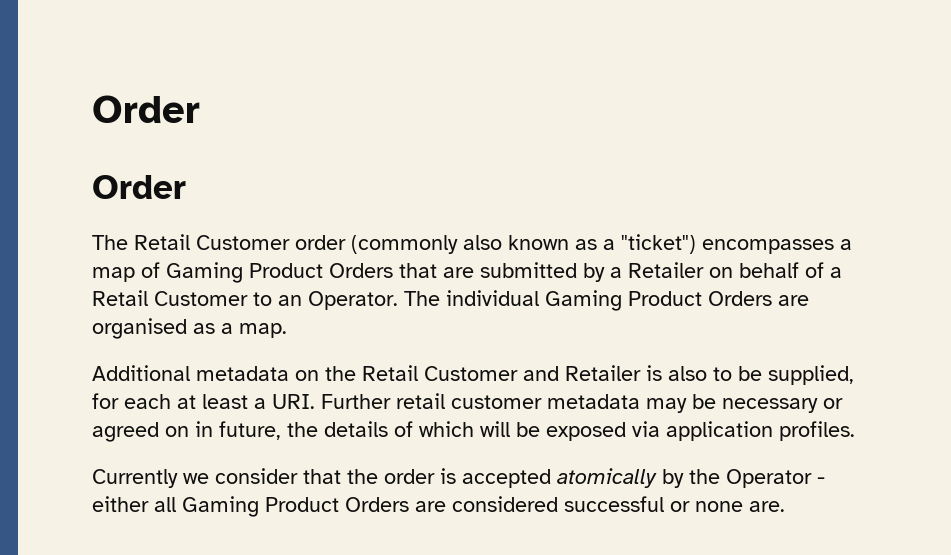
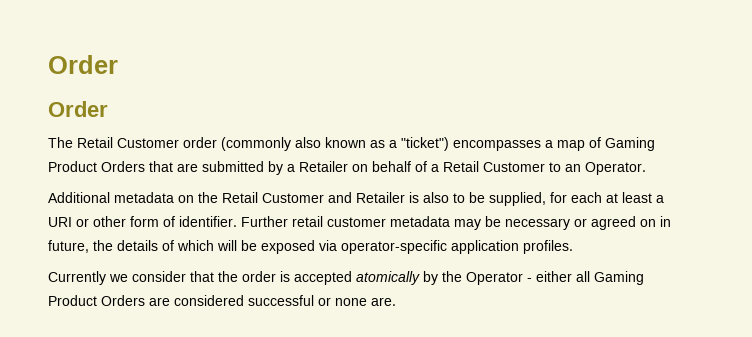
[404,290,809,311] [92,318,287,339] The individual Gaming Product Orders are organised as a map. -> (646, 168) none
[272,394,315,409] URI. -> [48,216,237,227] URI or other form of identifier.
(660, 429) none -> [341,240,447,254] operator-specific

